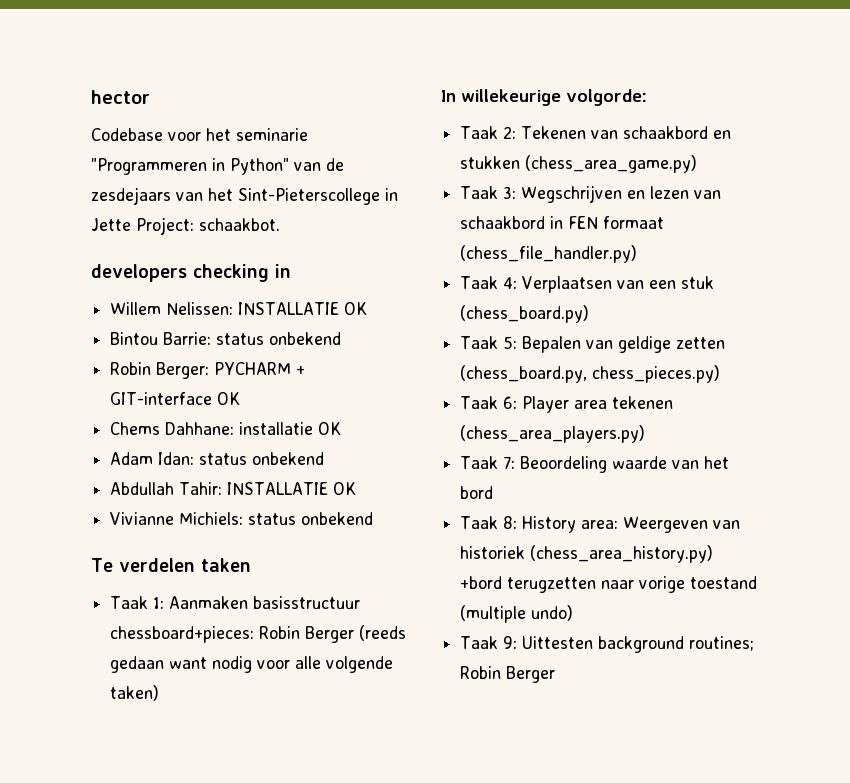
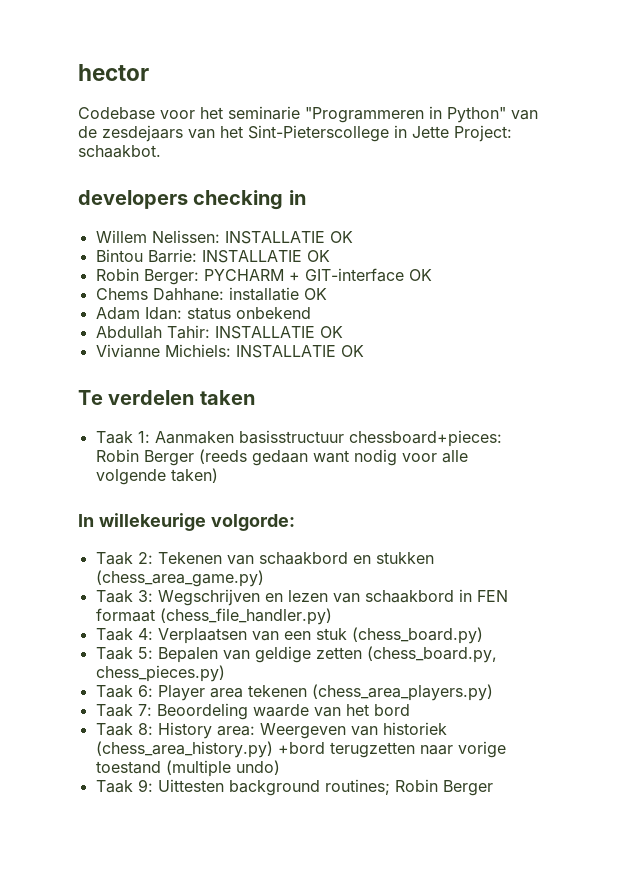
[216,332,342,345] status onbekend -> [201,250,330,263] INSTALLATIE OK
[248,512,374,525] status onbekend -> [235,345,364,358] INSTALLATIE OK

